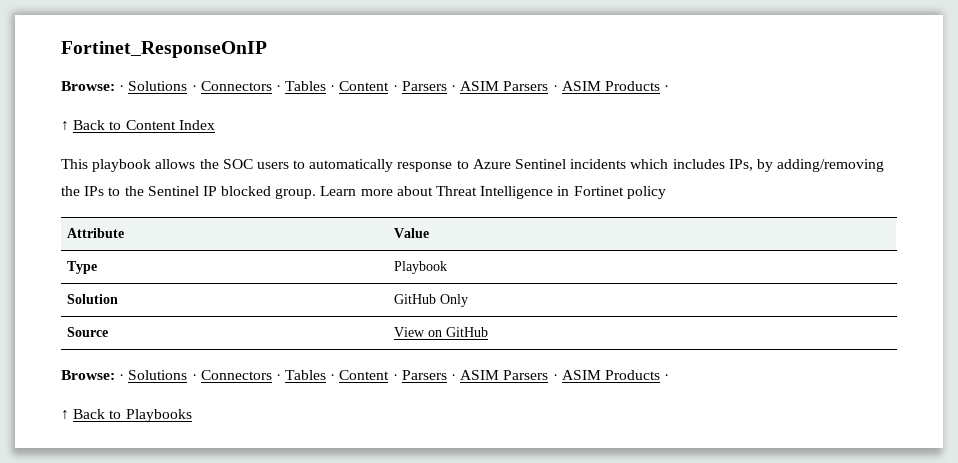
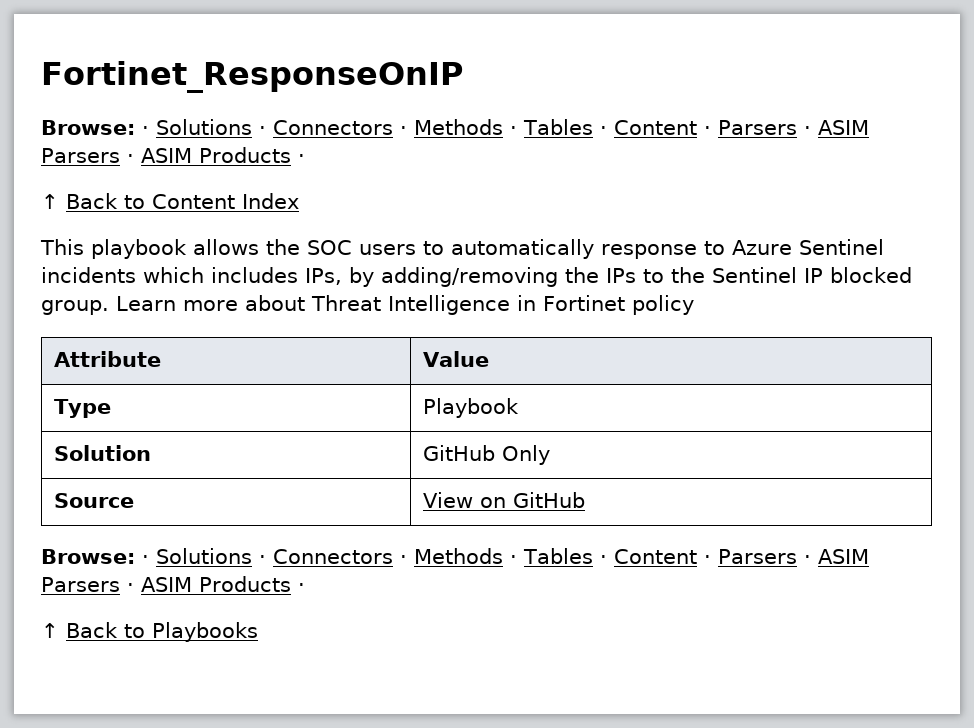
(281, 88) none -> [414,119,517,135] Methods ·
(281, 377) none -> [414,548,517,564] Methods ·

